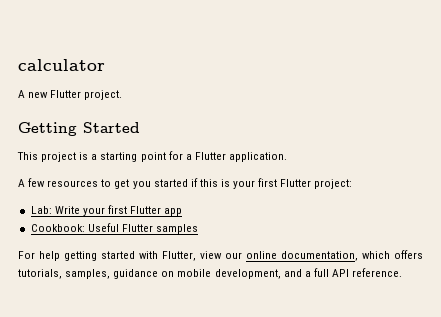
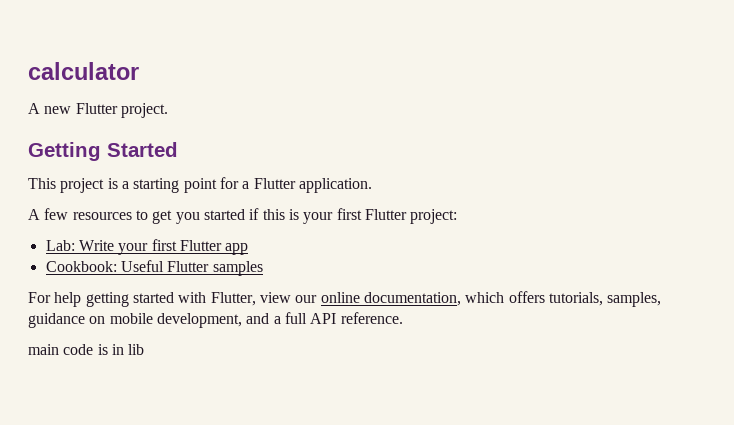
(403, 272) none -> [28,344,145,355] // main code is in lib

